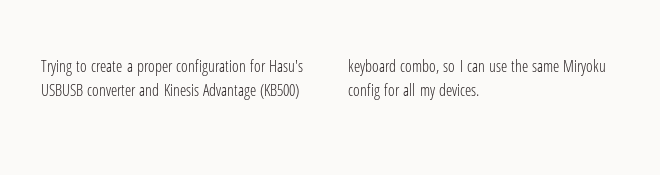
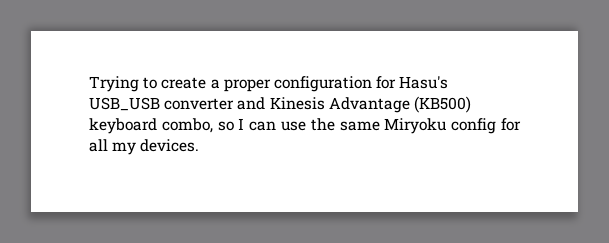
[41,84,83,96] USBUSB -> [89,97,160,111] USB_USB

